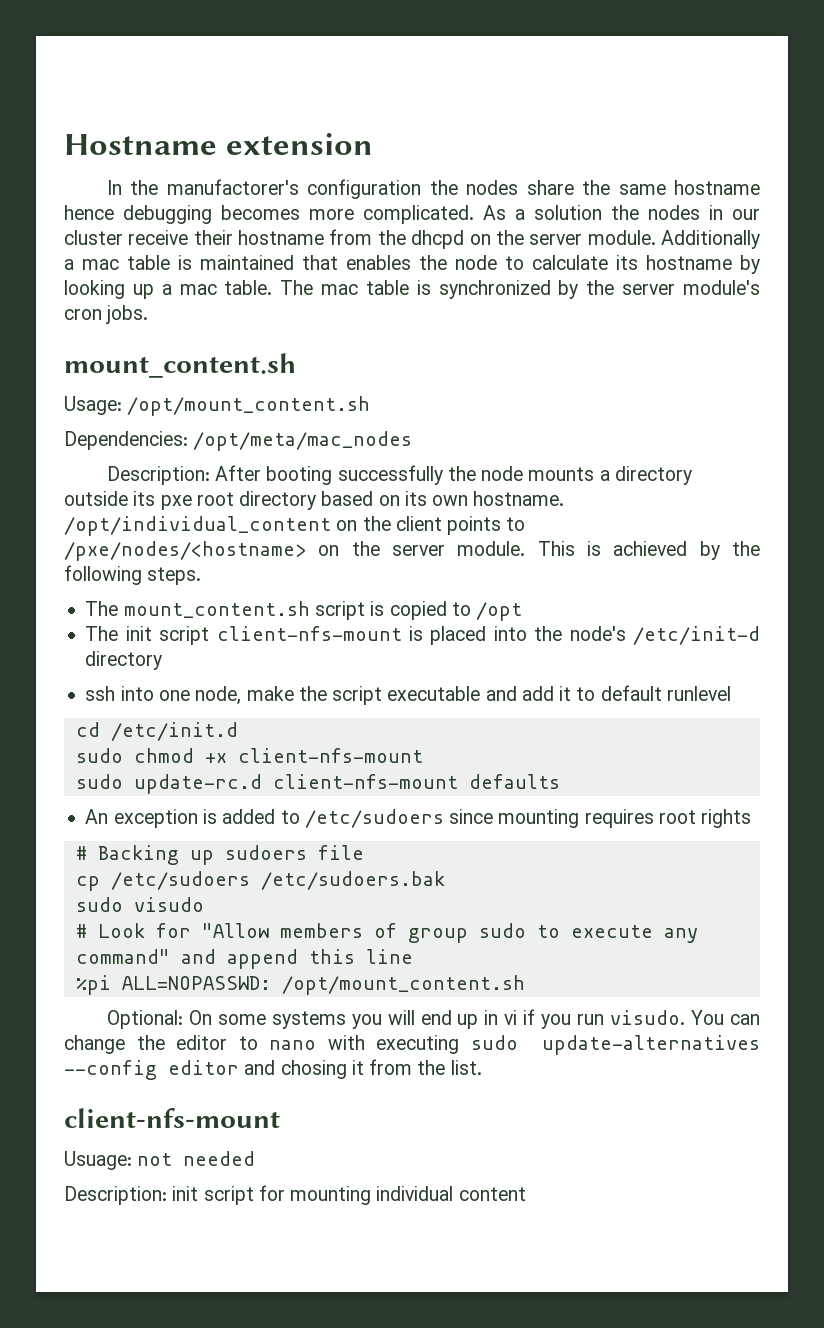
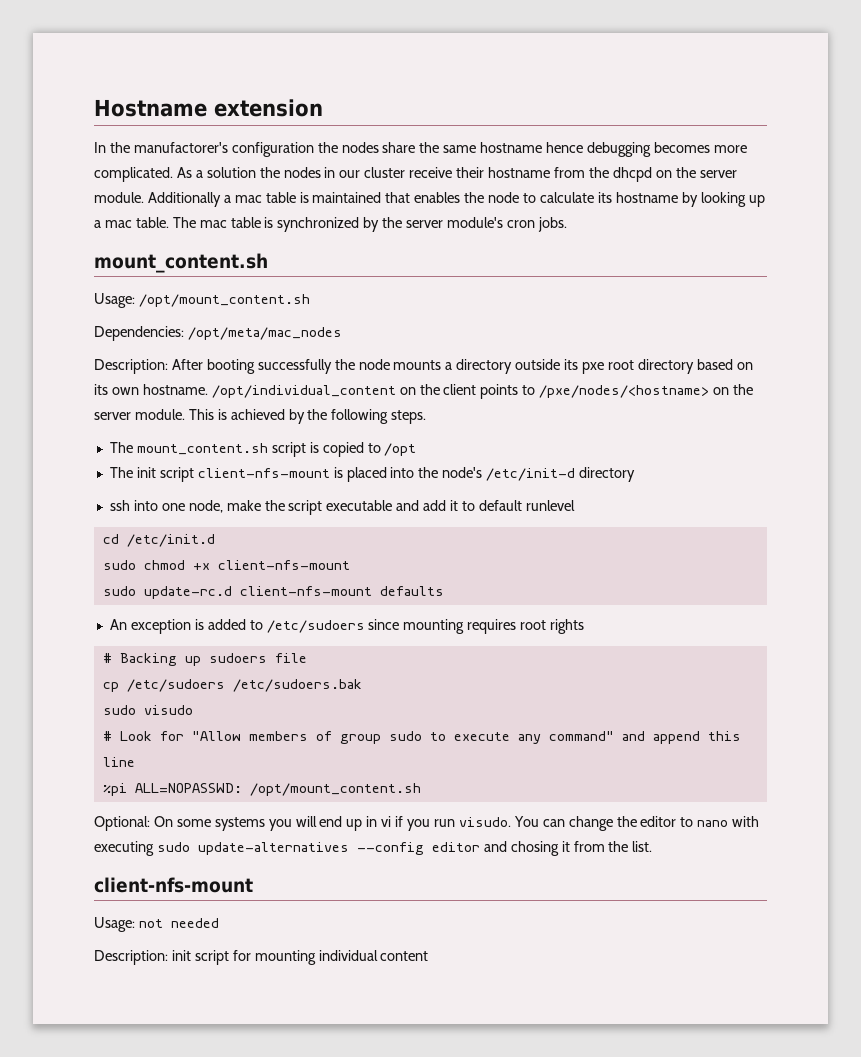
[64,1151,132,1170] Usuage: -> [94,917,135,932] Usage:

